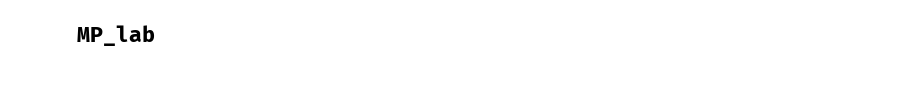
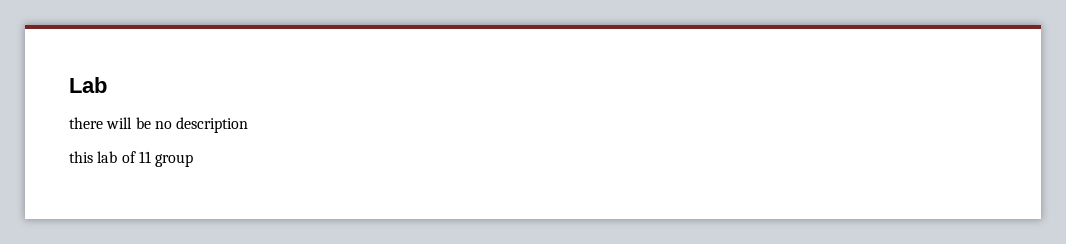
[77,25,155,46] MP_lab -> [69,77,107,93] [69,117,249,133] [69,151,194,167] Lab // there will be no description // this lab of 11 group

